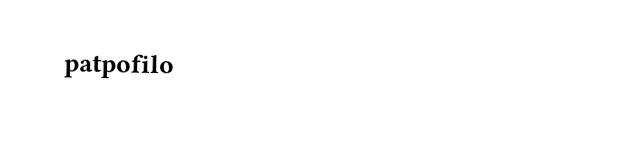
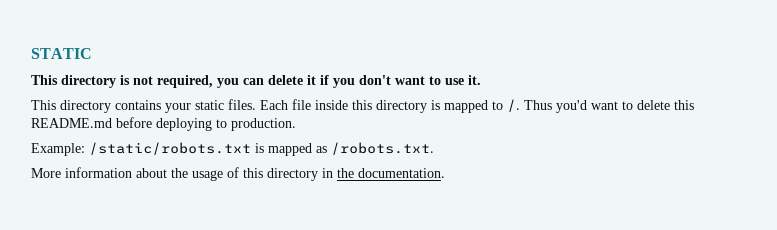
[63,53,175,80] patpofilo -> [31,48,92,59] [31,75,481,88] [31,99,694,113] [31,117,296,131] [31,142,434,156] [31,167,445,181] STATIC // This directory is not required, you can delete it if you don't want to use it. // This directory contains your static files. Each file inside this directory is mapped to /. Thus you'd want to delete this README.md before deploying to production. // Example: /static/robots.txt is mapped as /robots.txt. // More information about the usage of this directory in the documentation.

